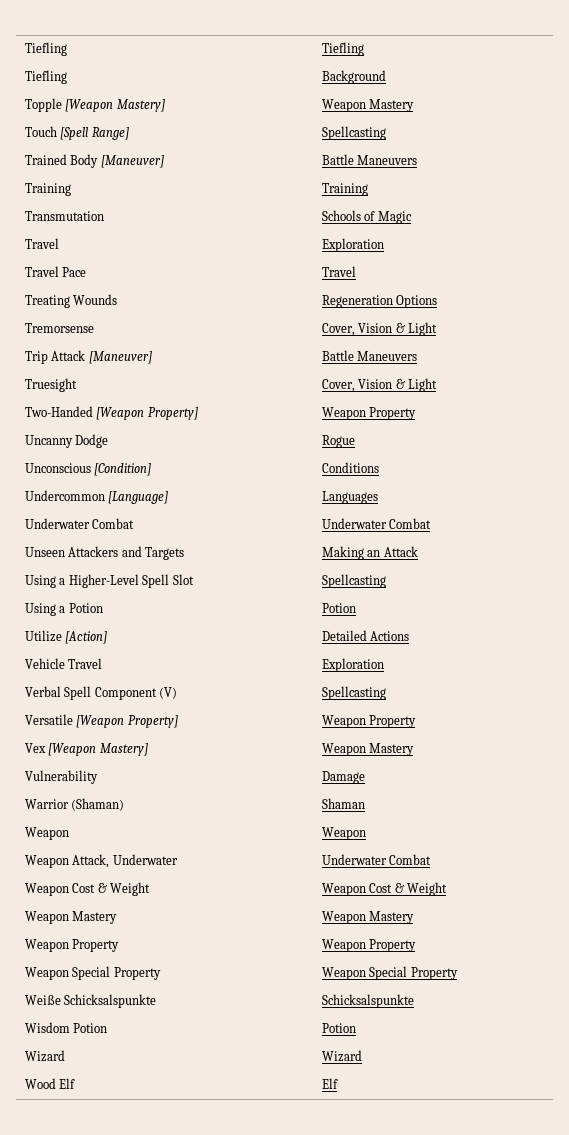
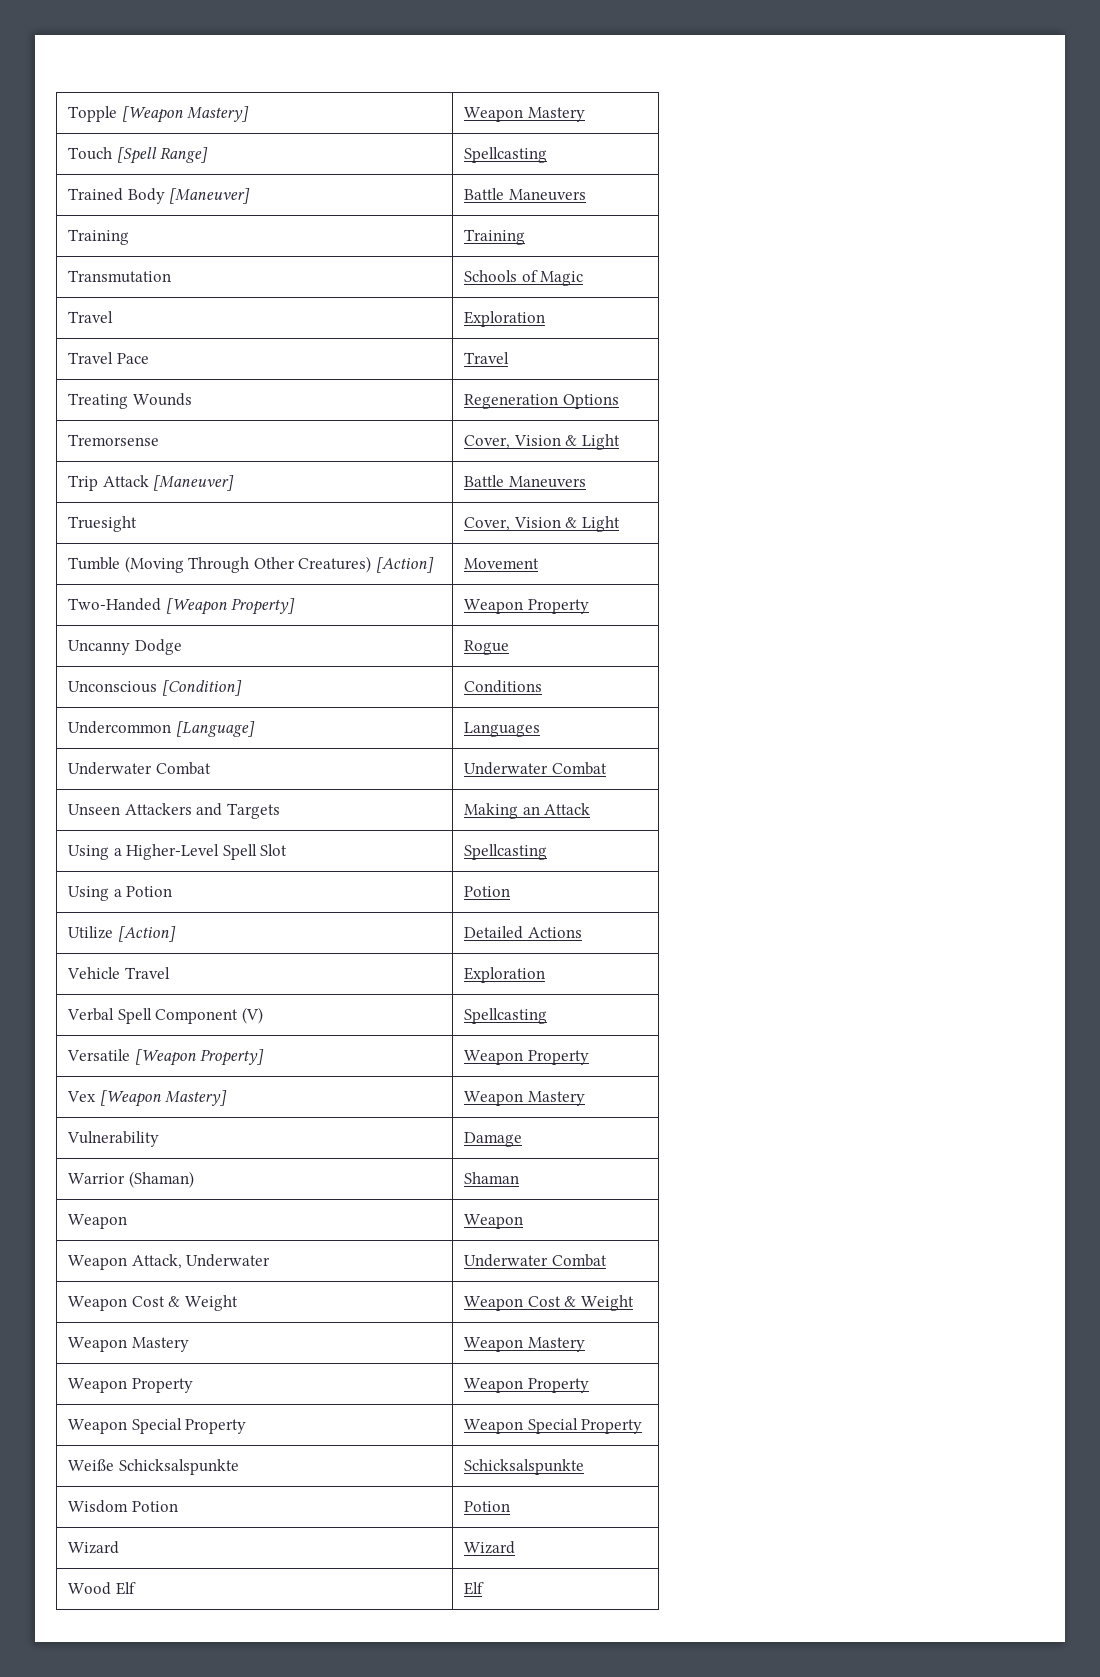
[24,42,67,56] [321,42,364,56] [24,70,67,84] [321,70,386,84] Tiefling | Tiefling // Tiefling | Background // -> (67, 114) none
(438, 385) none -> [67,556,434,573] [463,558,539,569] // Tumble (Moving Through Other Creatures) [Action] | Movement

